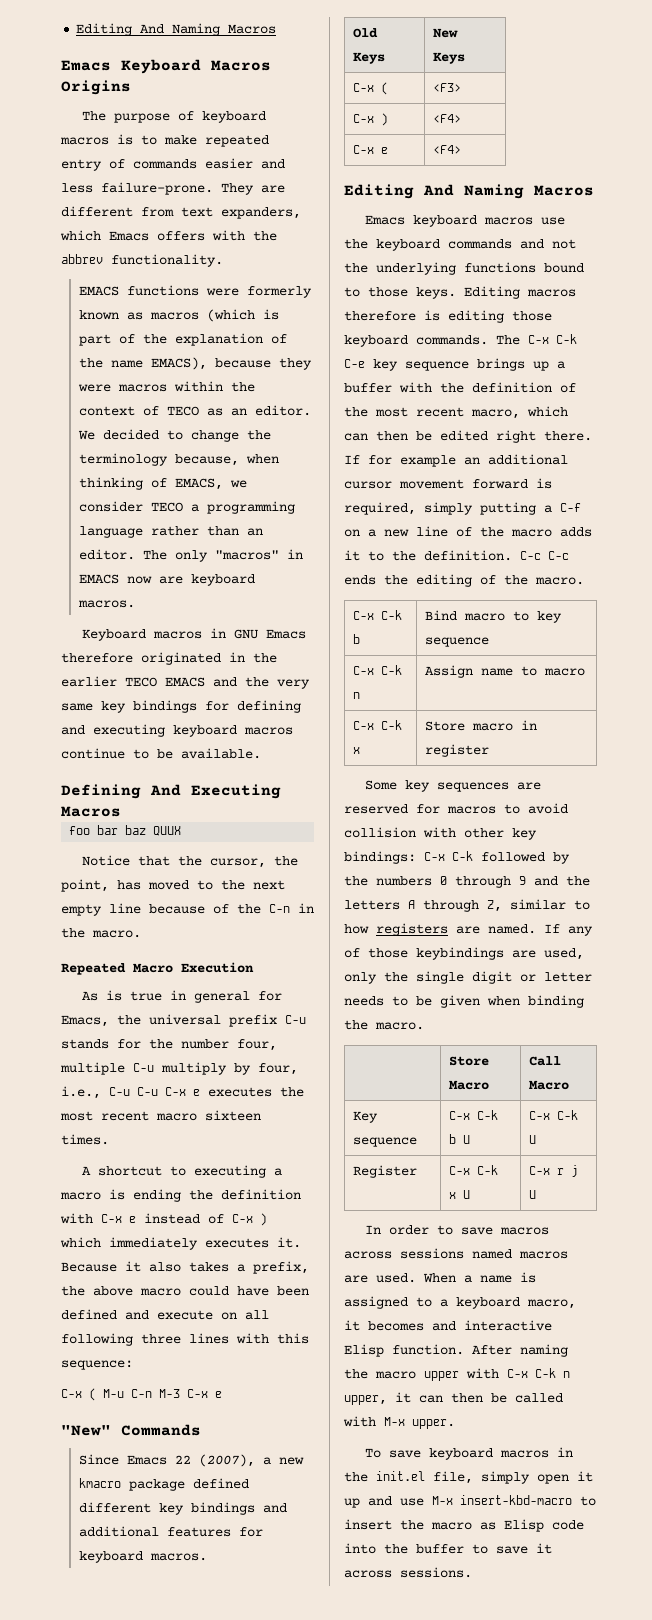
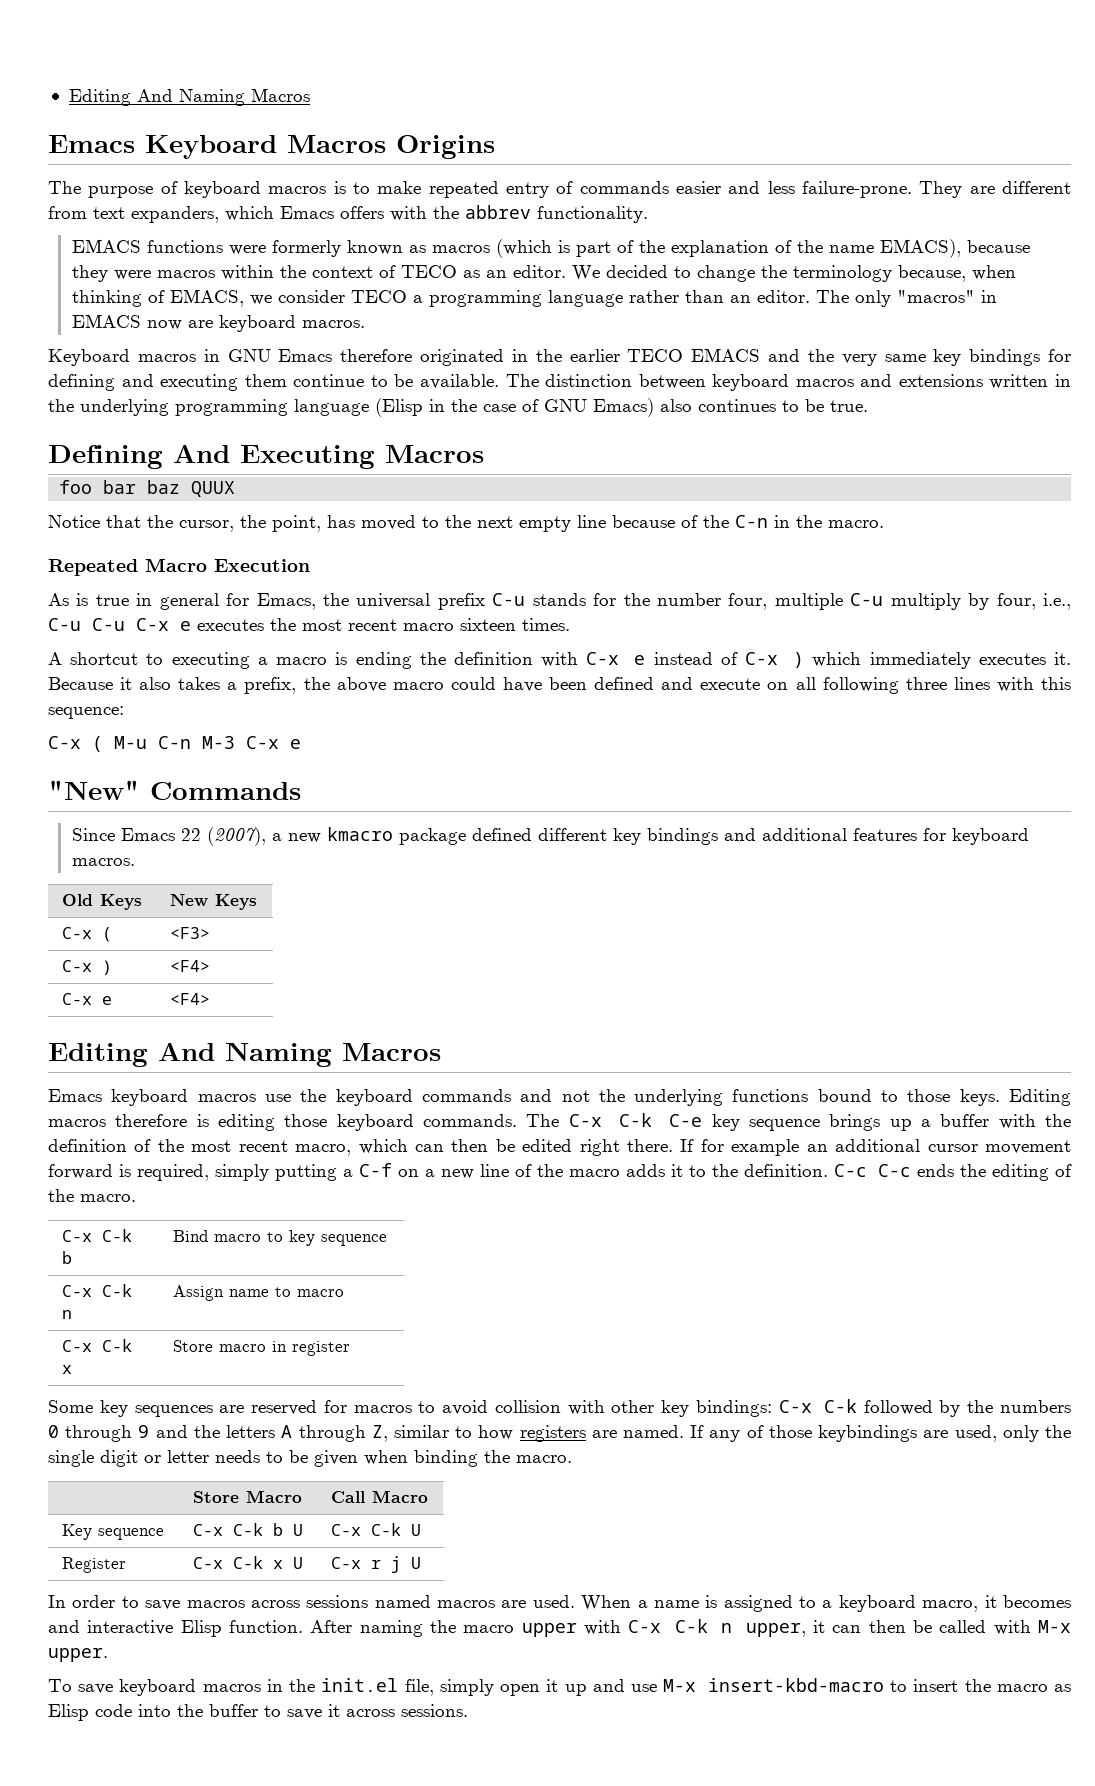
[173,725,293,737] keyboard macros -> [244,374,287,387] them
(261, 753) none -> [505,374,1071,391] [48,398,868,417] The distinction between keyboard macros and extensions written in the underlying programming language (Elisp in the case of GNU Emacs) also continues to be true.

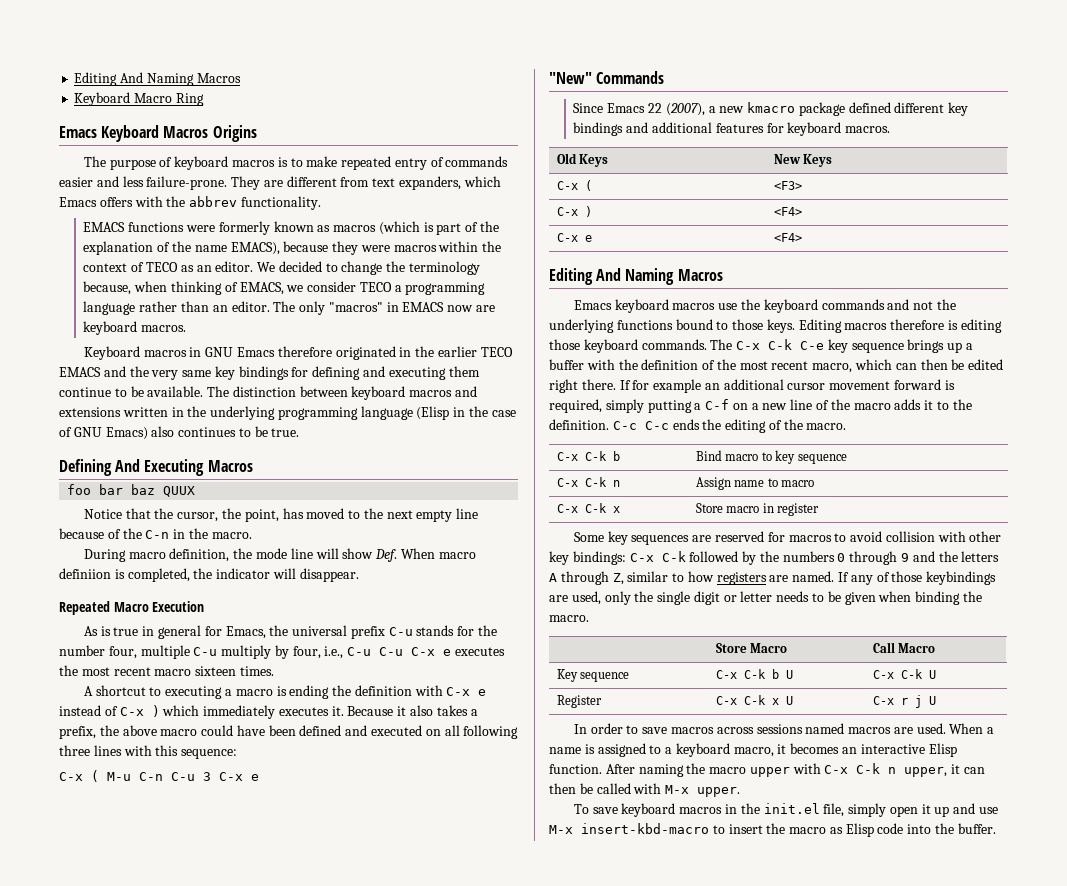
[68,88,310,106] Editing And Naming Macros -> [74,72,241,86] [74,92,204,106] Editing And Naming Macros // Keyboard Macro Ring
(884, 524) none -> [83,548,476,562] [59,568,359,582] // During macro definition, the mode line will show Def. When macro definiion is completed, the indicator will disappear.
[700,678,761,690] execute -> [371,725,423,736] executed
[202,736,235,749] M-3 -> [171,772,211,781] C-u 3
[48,1620,80,1633] and -> [842,747,858,754] an
[209,1704,468,1719] buffer to save it across sessions. -> [957,823,996,834] buffer.

